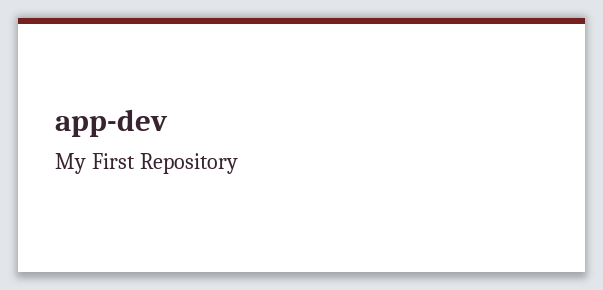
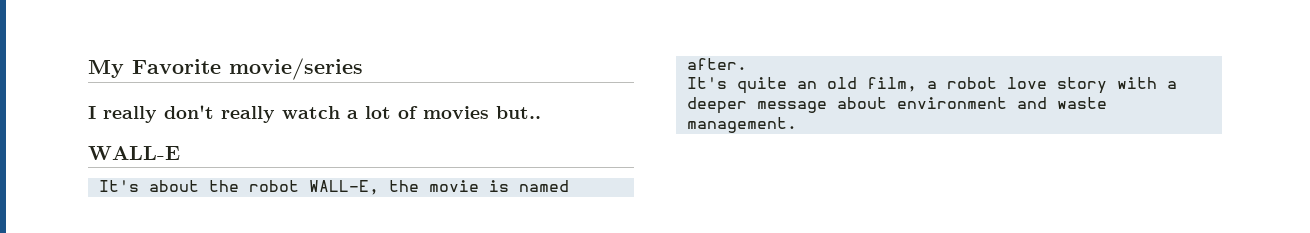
[55,109,168,137] [55,153,238,174] app-dev // My First Repository -> [88,58,363,80] [88,105,541,123] [88,146,180,160] [98,180,569,195] [686,58,747,70] [686,77,1177,94] [686,97,1107,114] [686,117,797,133] My Favorite movie/series // I really don't really watch a lot of movies but.. // WALL-E // It's about the robot WALL-E, the movie is named after. // It's quite an old film, a robot love story with a deeper message about environment and waste management.

